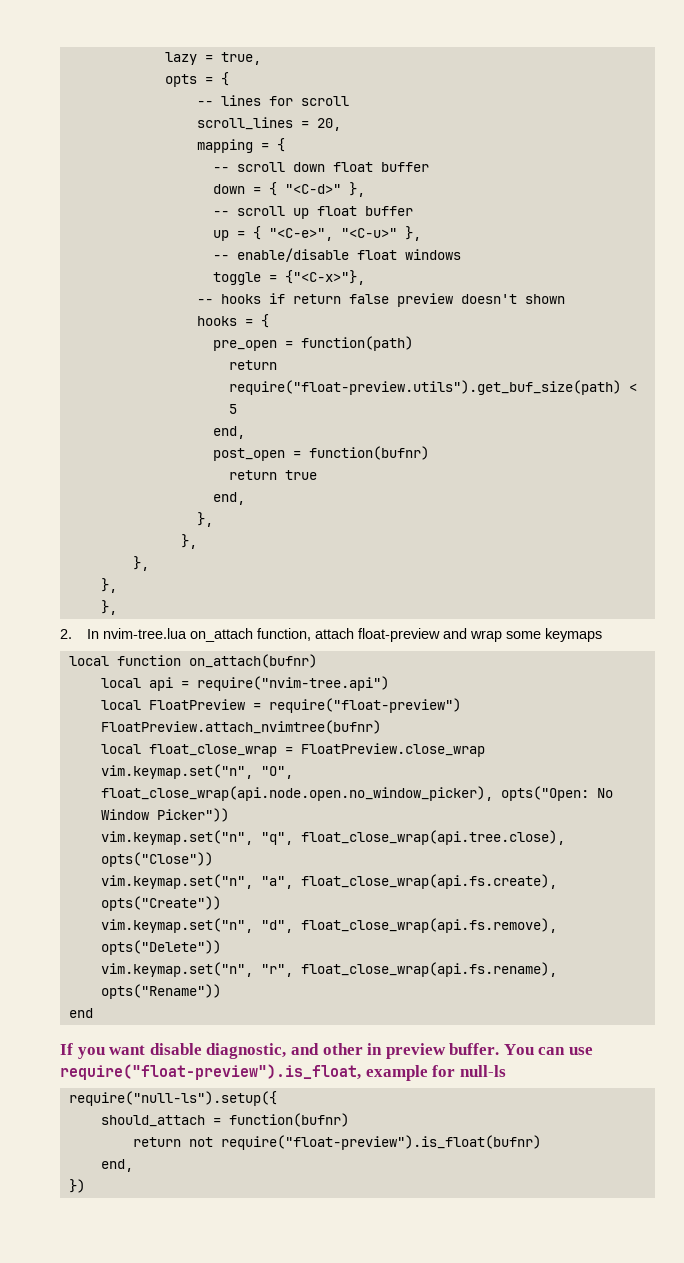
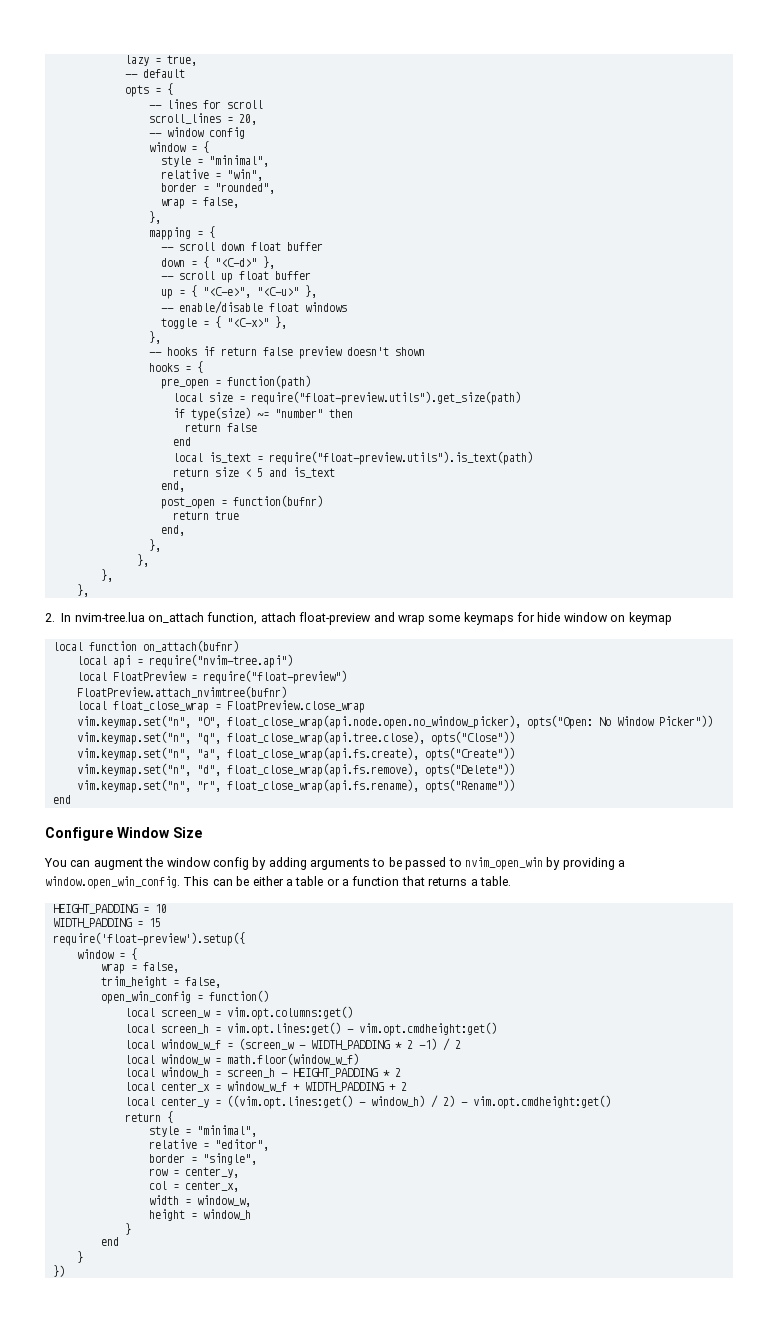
(261, 58) none -> [124,69,185,78] // -- default
(341, 124) none -> [148,127,245,139] [148,141,209,153] [160,155,269,167] [160,169,263,181] [160,183,275,194] [160,197,239,209] [148,211,161,224] // -- window config // window = { // style = "minimal", // relative = "win", // border = "rounded", // wrap = false, // },
[284,270,365,285] {"<C-x>"}, -> [214,316,287,329] [148,331,161,344] { "<C-x>" }, // },
[228,360,277,370] [228,380,621,395] return require("float-preview.utils").get_buf_size(path) -> [172,391,521,405] [172,407,353,421] [184,423,257,432] [172,437,191,446] [172,451,533,465] [172,467,239,477] local size = require("float-preview.utils").get_size(path) // if type(size) ~= "number" then // return false // end // local is_text = require("float-preview.utils").is_text(path) // return size
(237, 409) none -> [268,467,335,478] and is_text
[100,600,117,615] // }, -> (89, 590) none
(603, 635) none -> [517,612,672,625] for hide window on keymap
[60,1043,594,1059] [60,1064,506,1081] [68,1091,277,1106] [100,1113,349,1127] [132,1135,541,1150] [100,1159,133,1172] If you want disable diagnostic, and other in preview buffer. You can use require("float-preview").is_float, example for null-ls // require("null-ls").setup({ // should_attach = function(bufnr) // return not require("float-preview").is_float(bufnr) // end, -> [45,827,202,841] [44,857,625,870] [45,876,511,889] [52,904,167,914] [52,918,161,928] [52,932,245,946] [76,948,137,960] [100,962,179,974] [100,976,221,988] [100,990,269,1004] [124,1006,353,1020] [124,1022,497,1036] [124,1038,461,1051] [124,1053,359,1065] [124,1067,401,1078] [124,1081,407,1092] [124,1095,611,1109] [124,1111,173,1123] [148,1125,257,1137] [148,1139,269,1151] [148,1153,257,1165] [148,1167,239,1178] [148,1181,239,1192] [148,1195,251,1207] [148,1209,251,1221] [124,1223,131,1235] [100,1237,119,1246] [76,1251,83,1263] Configure Window Size // You can augment the window config by adding arguments to be passed to nvim_open_win by providing a window.open_win_config. This can be either a table or a function that returns a table. // HEIGHT_PADDING = 10 // WIDTH_PADDING = 15 // require('float-preview').setup({ // window = { // wrap = false, // trim_height = false, // open_win_config = function() // local screen_w = vim.opt.columns:get() // local screen_h = vim.opt.lines:get() - vim.opt.cmdheight:get() // local window_w_f = (screen_w - WIDTH_PADDING * 2 -1) / 2 // local window_w = math.floor(window_w_f) // local window_h = screen_h - HEIGHT_PADDING * 2 // local center_x = window_w_f + WIDTH_PADDING + 2 // local center_y = ((vim.opt.lines:get() - window_h) / 2) - vim.opt.cmdheight:get() // return { // style = "minimal", // relative = "editor", // border = "single", // row = center_y, // col = center_x, // width = window_w, // height = window_h // } // end // }

